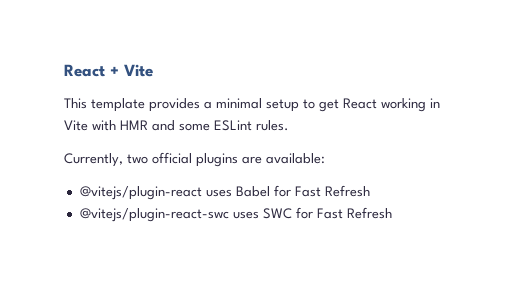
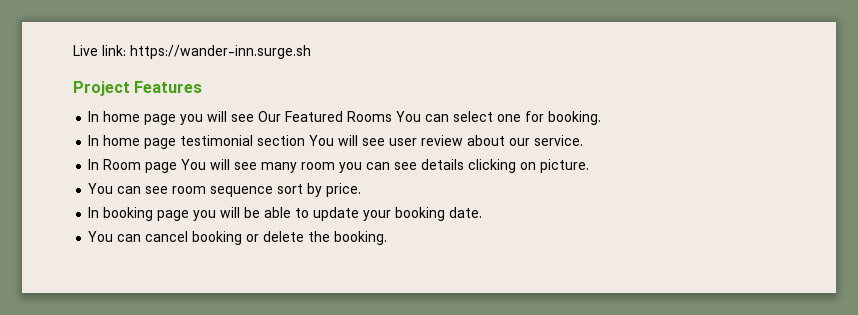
[64,64,153,77] [64,98,440,112] [64,120,289,131] [64,152,325,167] [79,185,370,200] [79,207,392,222] React + Vite // This template provides a minimal setup to get React working in Vite with HMR and some ESLint rules. // Currently, two official plugins are available: // @vitejs/plugin-react uses Babel for Fast Refresh // @vitejs/plugin-react-swc uses SWC for Fast Refresh -> [73,45,311,59] [73,81,203,96] [88,111,602,125] [88,135,584,149] [88,159,590,173] [88,183,362,197] [88,207,483,221] [88,231,388,245] Live link: https://wander-inn.surge.sh // Project Features // In home page you will see Our Featured Rooms You can select one for booking. // In home page testimonial section You will see user review about our service. // In Room page You will see many room you can see details clicking on picture. // You can see room sequence sort by price. // In booking page you will be able to update your booking date. // You can cancel booking or delete the booking.

